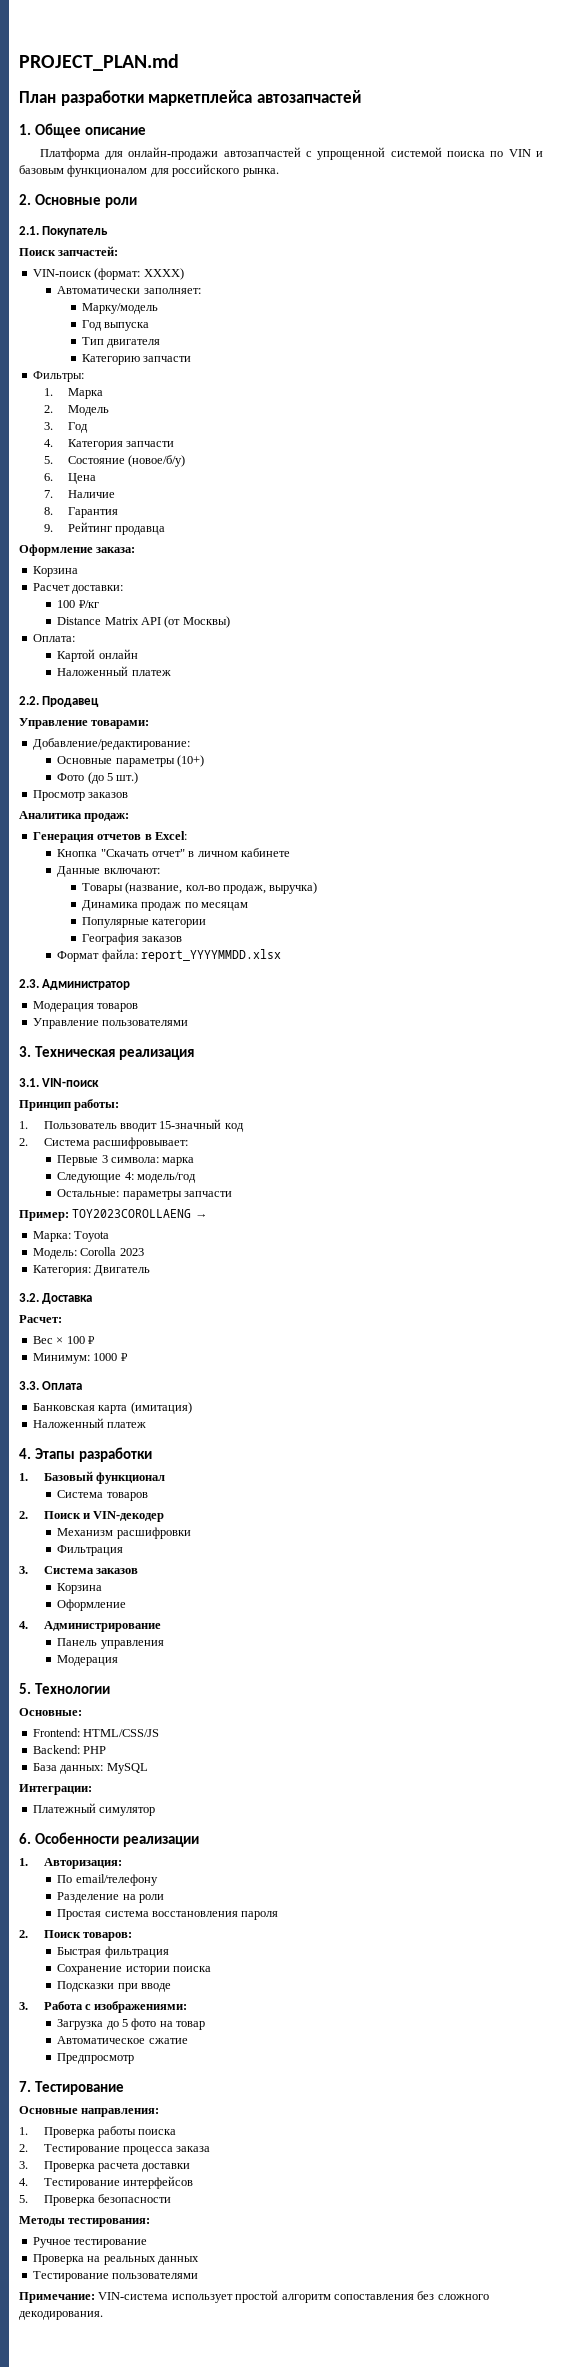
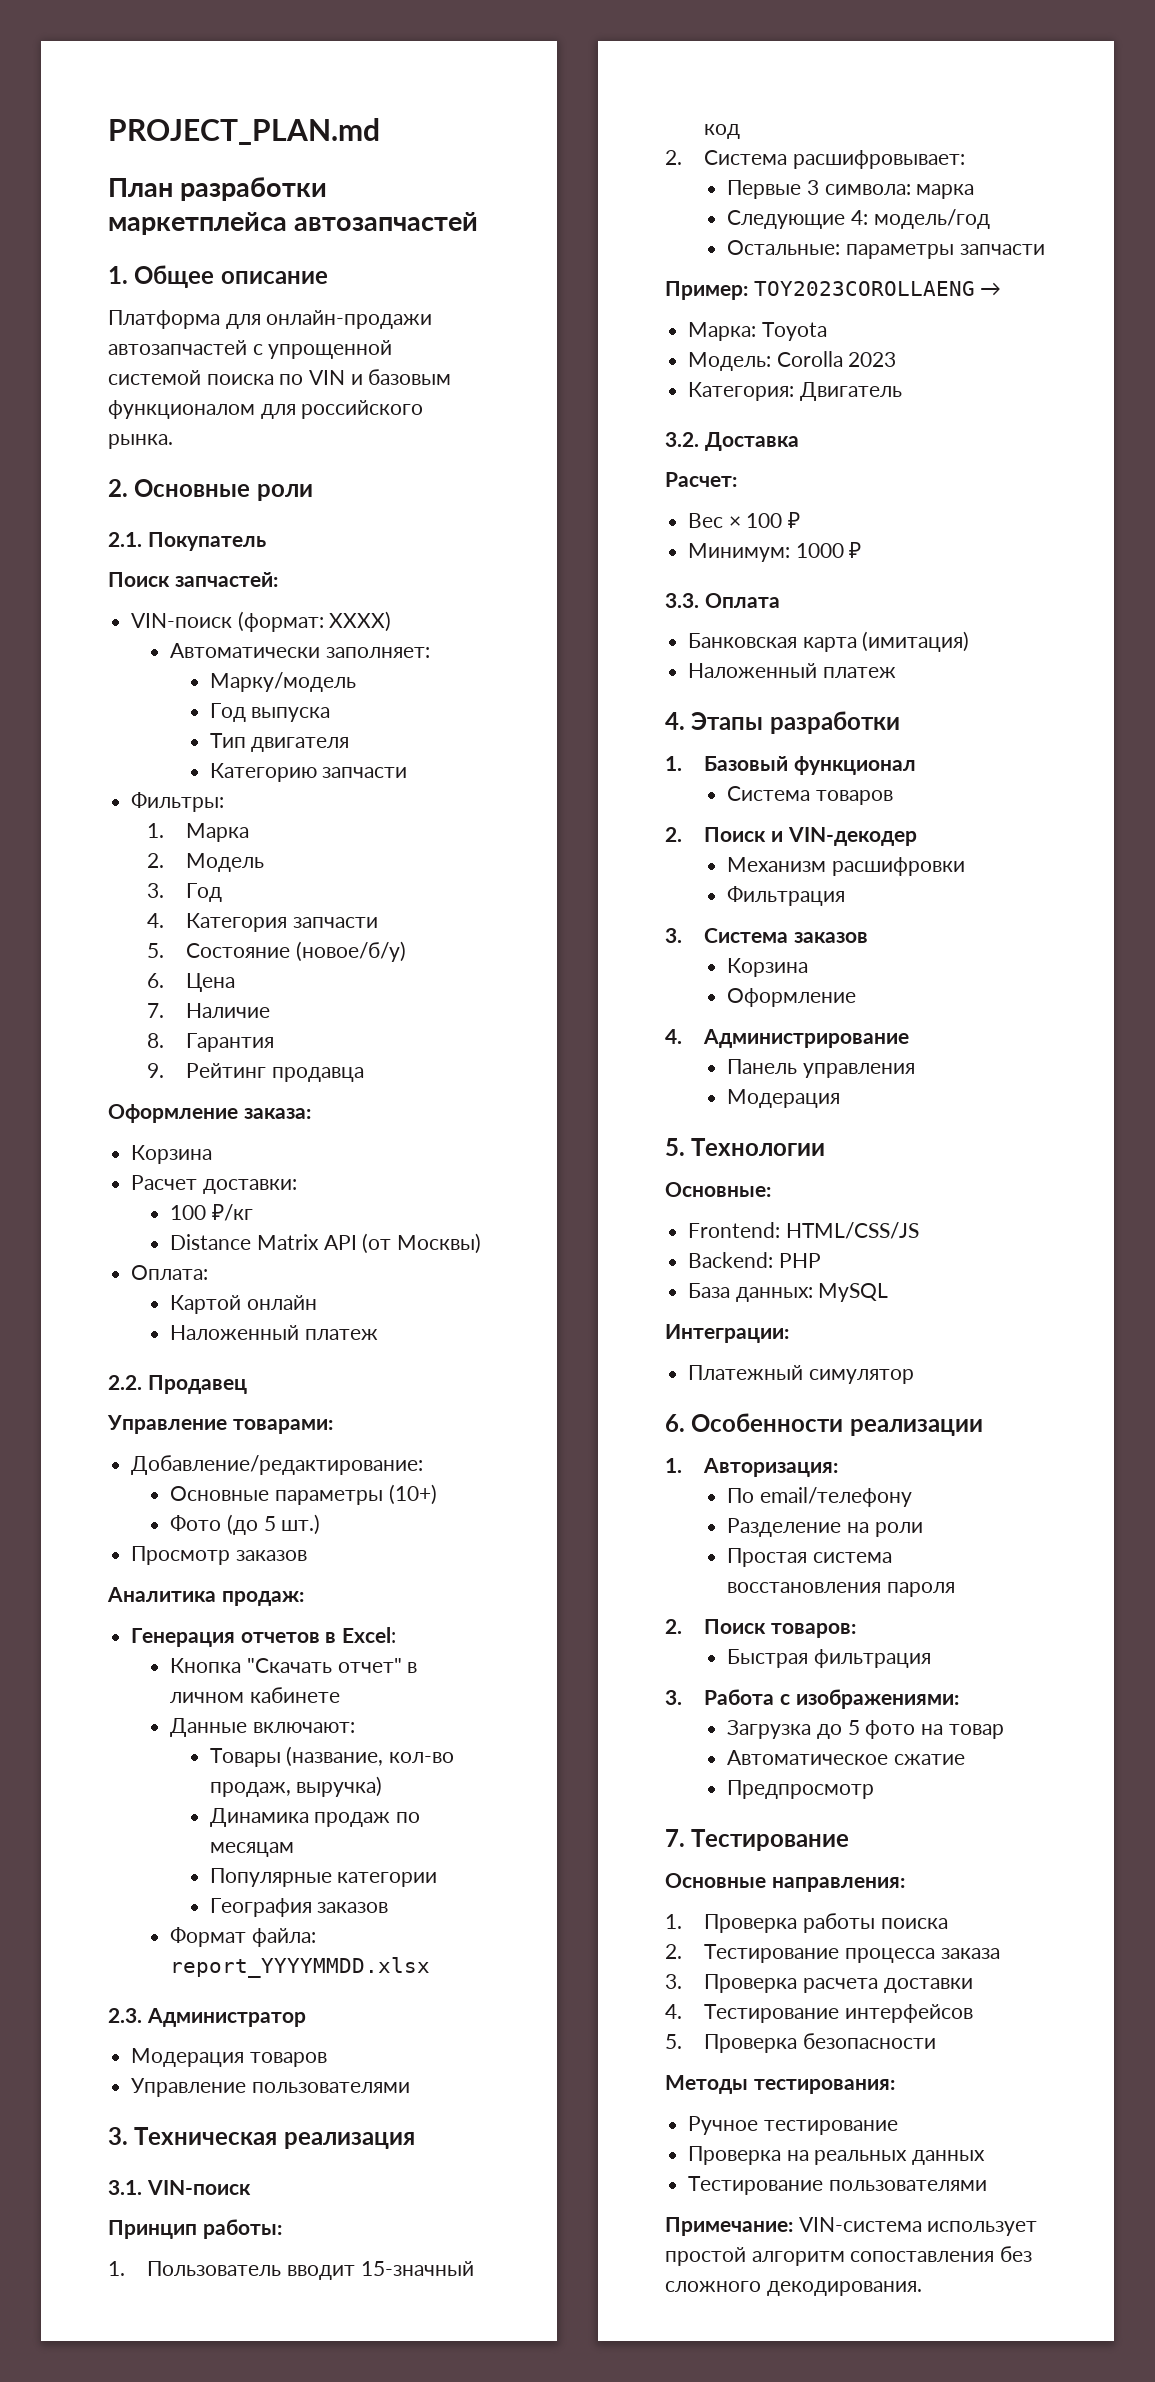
[57,1964,212,1975] [57,1981,172,1992] // Сохранение истории поиска // Подсказки при вводе -> (931, 1658) none

